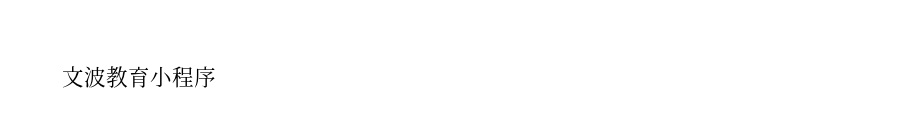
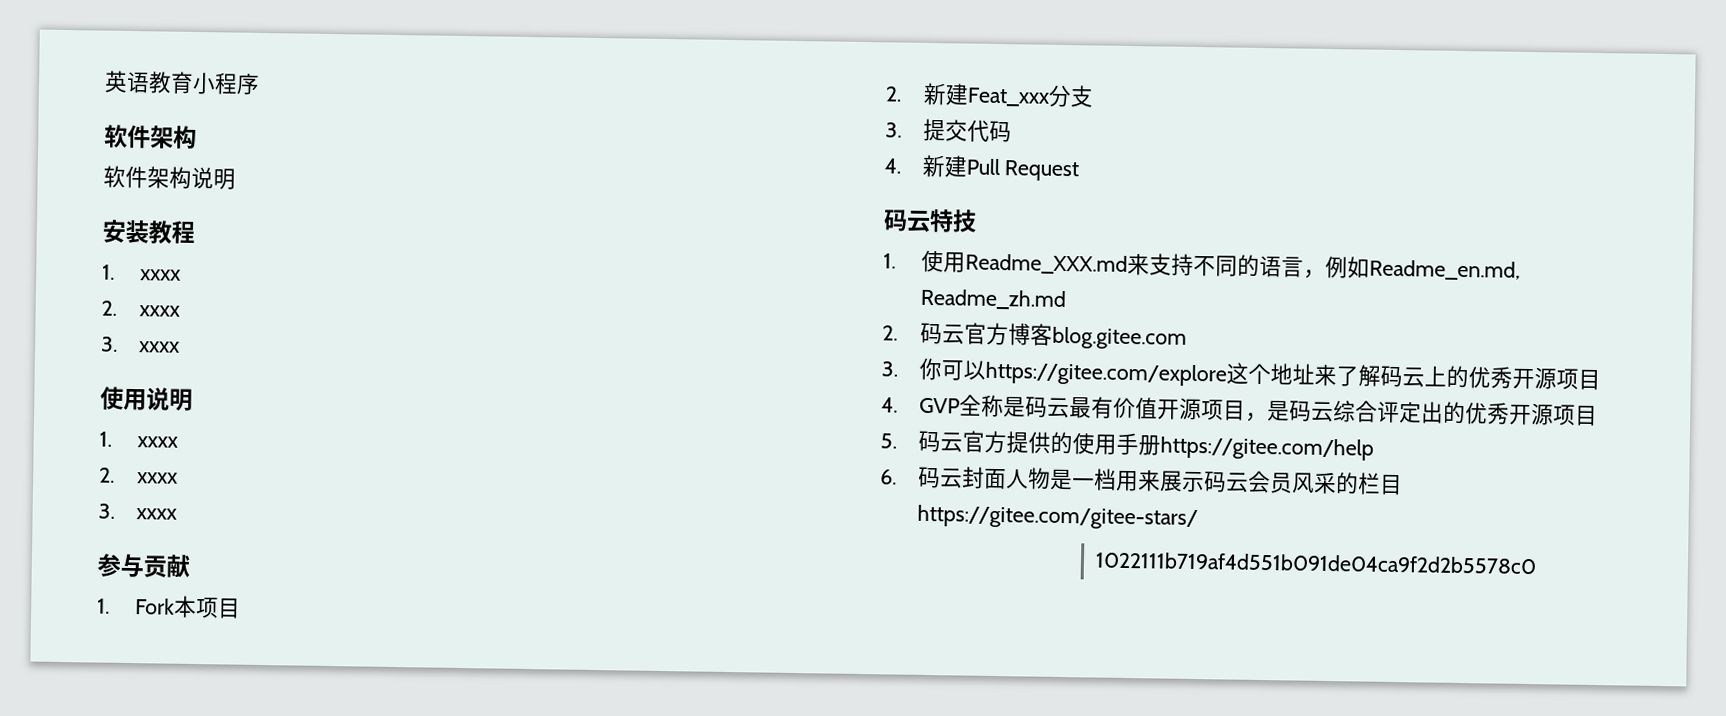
[62,66,106,88] 文波 -> [104,70,150,94] 英语
(216, 77) none -> [104,124,197,149] [103,165,236,190] [102,219,195,245] [102,264,181,281] [101,300,180,317] [101,336,180,353] [100,386,193,411] [99,431,178,448] [99,467,178,484] [98,503,177,520] [97,553,190,578] [97,595,242,619] [885,82,1094,108] [885,118,1012,143] [884,154,1080,182] [883,208,977,233] [883,249,1521,281] [919,288,1067,311] [882,322,1187,350] [881,357,1602,391] [881,394,1598,427] [880,430,1375,461] [880,466,1403,496] [916,504,1199,531] [1094,551,1537,575] // 软件架构 // 软件架构说明 // 安装教程 // 1. xxxx // 2. xxxx // 3. xxxx // 使用说明 // 1. xxxx // 2. xxxx // 3. xxxx // 参与贡献 // 1. Fork本项目 // 2.新建Feat_xxx分支 // 3.提交代码 // 4.新建Pull Request // 码云特技 // 1.使用Readme_XXX.md来支持不同的语言，例如Readme_en.md, Readme_zh.md // 2.码云官方博客blog.gitee.com // 3.你可以https://gitee.com/explore这个地址来了解码云上的优秀开源项目 // 4. GVP全称是码云最有价值开源项目，是码云综合评定出的优秀开源项目 // 5.码云官方提供的使用手册https://gitee.com/help // 6.码云封面人物是一档用来展示码云会员风采的栏目https://gitee.com/gitee-stars/ // 1022111b719af4d551b091de04ca9f2d2b5578c0

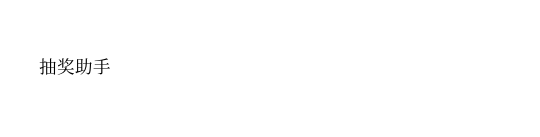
[104,70,260,95] [104,124,197,149] [103,165,236,190] [102,219,195,245] [102,264,181,281] [101,300,180,317] [101,336,180,353] [100,386,193,411] [99,431,178,448] [99,467,178,484] [98,503,177,520] [97,553,190,578] [97,595,242,619] [885,82,1094,108] [885,118,1012,143] [884,154,1080,182] [883,208,977,233] [883,249,1521,281] [919,288,1067,311] [882,322,1187,350] [881,357,1602,391] [881,394,1598,427] [880,430,1375,461] [880,466,1403,496] [916,504,1199,531] [1094,551,1537,575] 英语教育小程序 // 软件架构 // 软件架构说明 // 安装教程 // 1. xxxx // 2. xxxx // 3. xxxx // 使用说明 // 1. xxxx // 2. xxxx // 3. xxxx // 参与贡献 // 1. Fork本项目 // 2.新建Feat_xxx分支 // 3.提交代码 // 4.新建Pull Request // 码云特技 // 1.使用Readme_XXX.md来支持不同的语言，例如Readme_en.md, Readme_zh.md // 2.码云官方博客blog.gitee.com // 3.你可以https://gitee.com/explore这个地址来了解码云上的优秀开源项目 // 4. GVP全称是码云最有价值开源项目，是码云综合评定出的优秀开源项目 // 5.码云官方提供的使用手册https://gitee.com/help // 6.码云封面人物是一档用来展示码云会员风采的栏目https://gitee.com/gitee-stars/ // 1022111b719af4d551b091de04ca9f2d2b5578c0 -> [39,58,111,75] 抽奖助手

